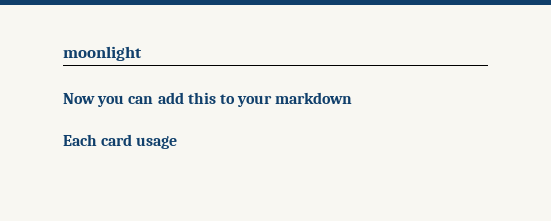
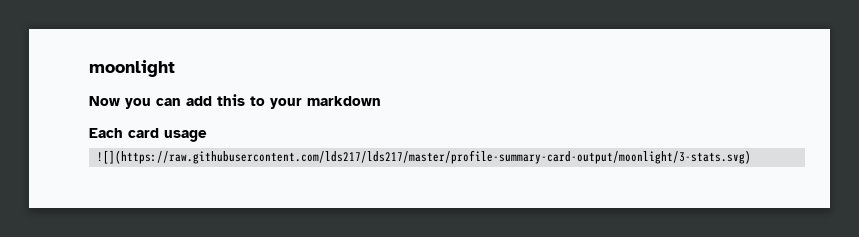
(178, 142) none -> [96,150,751,164] // ![](https://raw.githubusercontent.com/lds217/lds217/master/profile-summary-card-output/moonlight/3-stats.svg)

